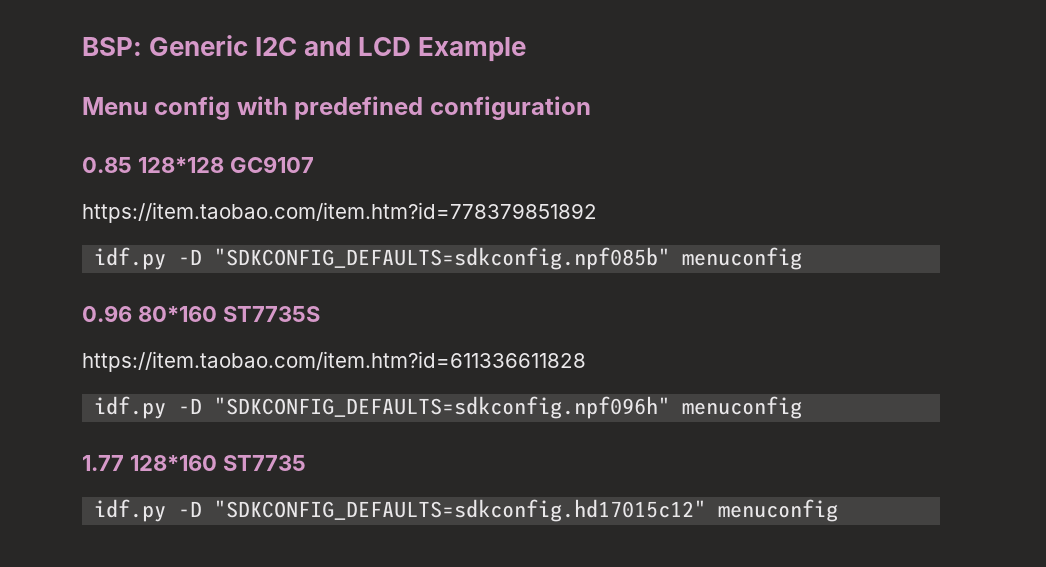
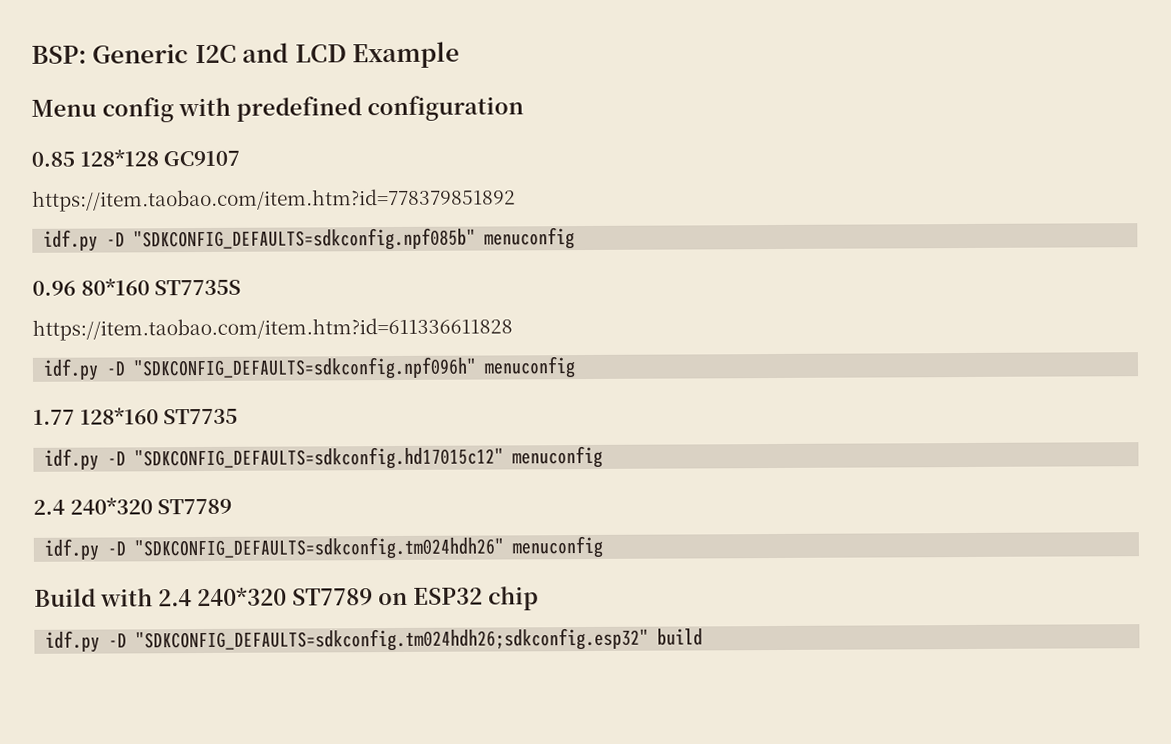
(839, 510) none -> [33,497,233,515] [44,535,604,561] [34,586,539,611] [45,627,704,653] // 2.4 240*320 ST7789 // idf.py -D "SDKCONFIG_DEFAULTS=sdkconfig.tm024hdh26" menuconfig // Build with 2.4 240*320 ST7789 on ESP32 chip // idf.py -D "SDKCONFIG_DEFAULTS=sdkconfig.tm024hdh26;sdkconfig.esp32" build

